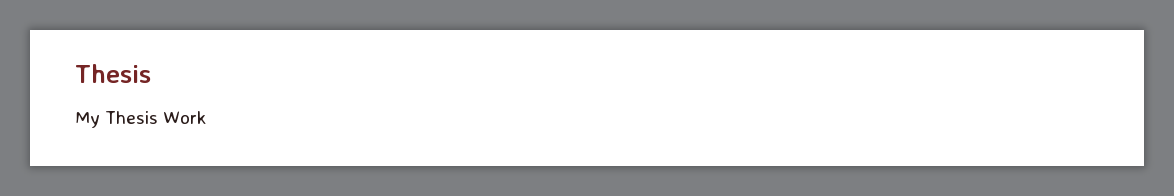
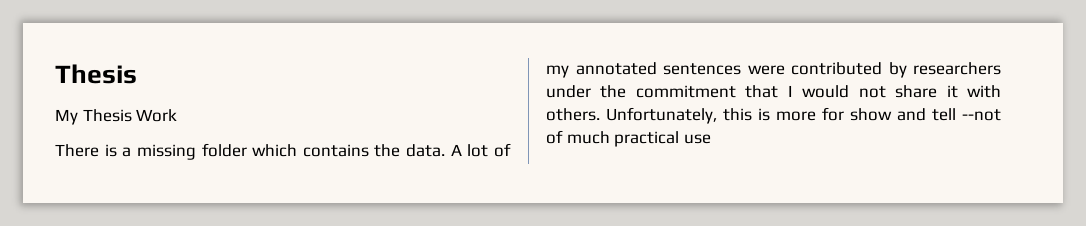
(208, 117) none -> [55,143,511,160] [546,62,1001,78] [546,85,1001,98] [546,107,1001,124] [546,130,711,147] // There is a missing folder which contains the data. A lot of my annotated sentences were contributed by researchers under the commitment that I would not share it with others. Unfortunately, this is more for show and tell --not of much practical use

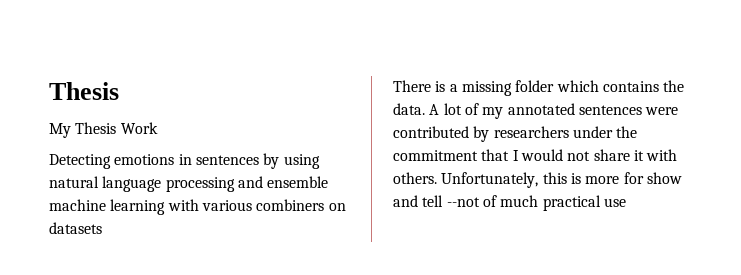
(178, 115) none -> [49,153,320,169] [49,176,329,192] [49,199,346,215] [49,222,102,234] // Detecting emotions in sentences by using natural language processing and ensemble machine learning with various combiners on datasets

